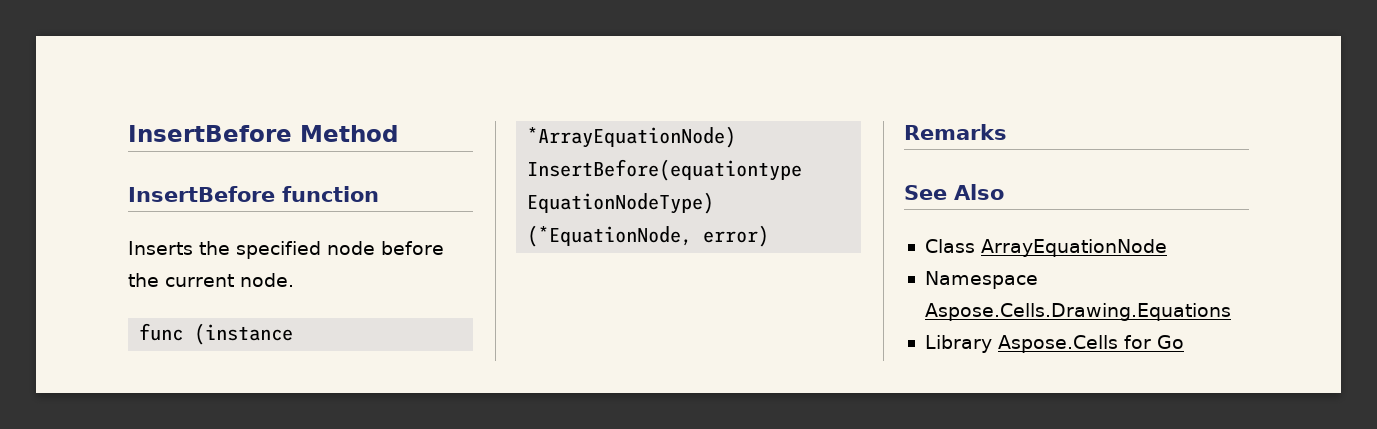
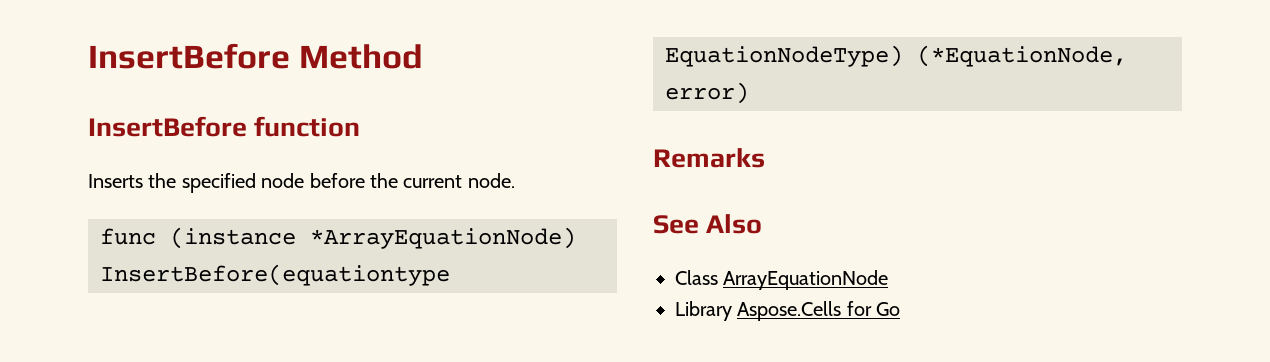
[924,271,1038,289] [924,303,1231,321] // Namespace Aspose.Cells.Drawing.Equations -> (889, 280) none

